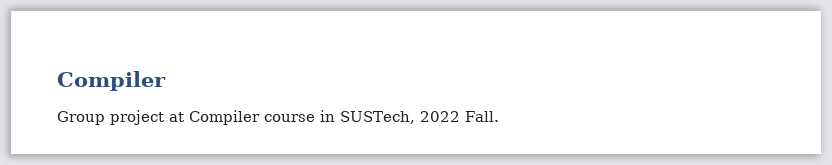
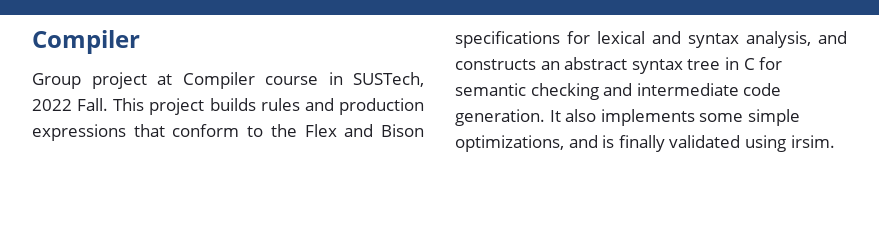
(499, 116) none -> [113,98,424,115] [32,124,425,141] [455,31,847,48] [455,57,783,74] [455,83,782,100] [455,109,800,126] [455,135,835,152] This project builds rules and production expressions that conform to the Flex and Bison specifications for lexical and syntax analysis, and constructs an abstract syntax tree in C for semantic checking and intermediate code generation. It also implements some simple optimizations, and is finally validated using irsim.

